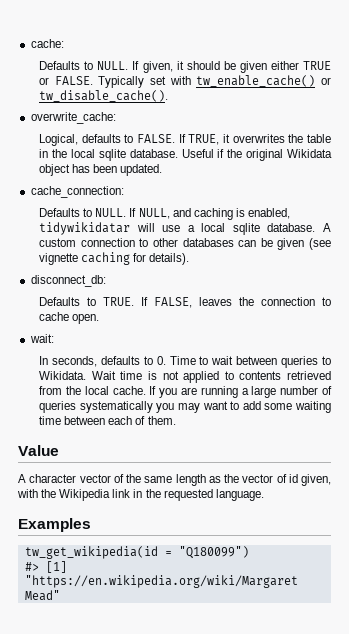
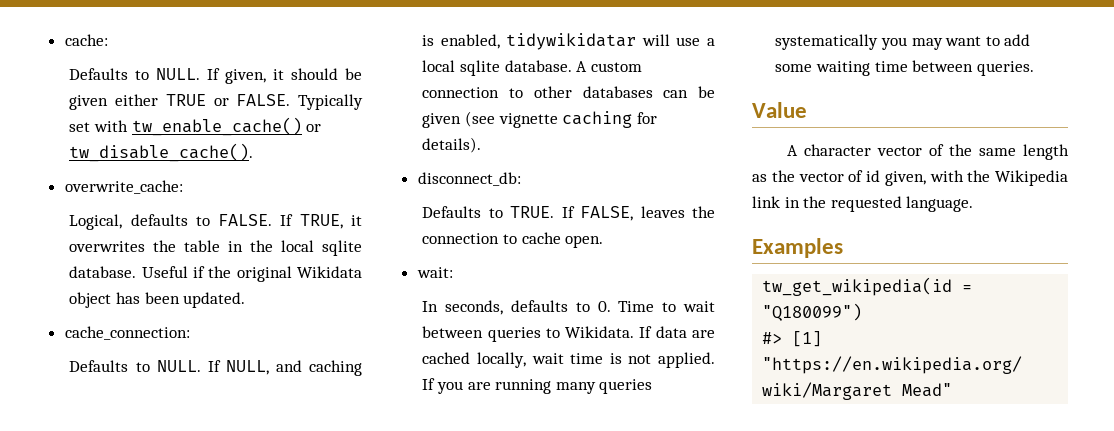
[91,371,332,383] [39,386,332,398] Wait time is not applied to contents retrieved from the local cache. If you are running a large number of -> [639,326,715,338] [422,352,715,368] [422,378,596,394] If data are cached locally, wait time is not applied. If you are running many
[108,416,176,425] each of them. -> [976,61,1034,76] queries.

